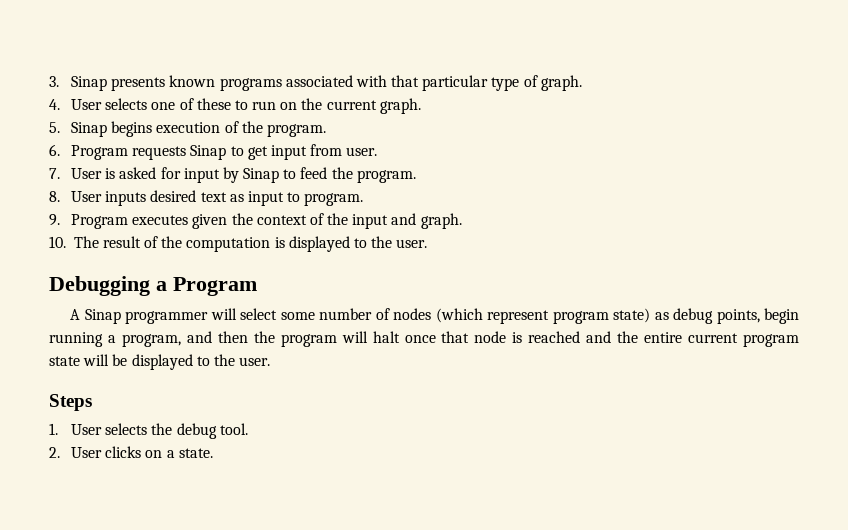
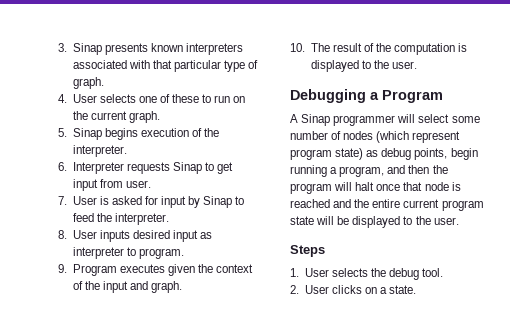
[219,78,282,91] programs -> [186,43,244,55] interpreters
[266,124,326,137] program. -> [72,145,127,157] interpreter.
[70,145,128,160] Program -> [72,162,124,174] Interpreter
[356,170,416,183] program. -> [114,213,169,225] interpreter.
[200,191,284,206] text as input -> [173,230,213,242] [72,247,124,259] input as interpreter

